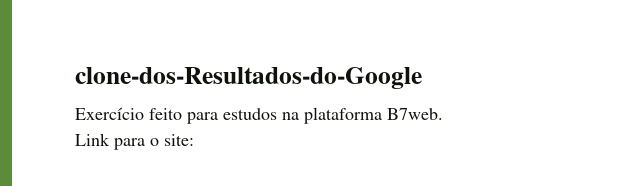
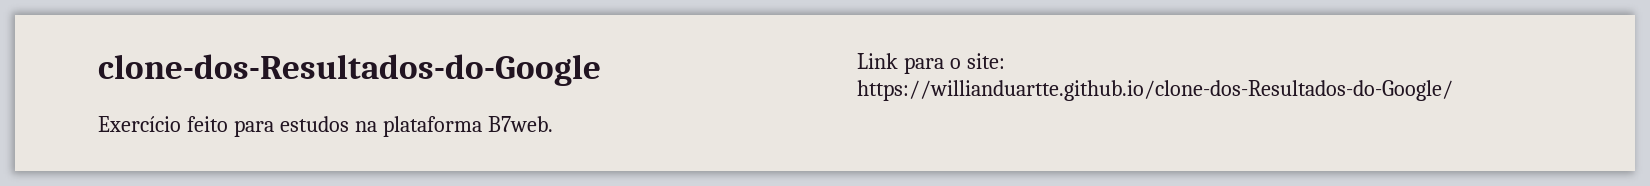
(194, 140) none -> [857,80,1453,101] https://willianduartte.github.io/clone-dos-Resultados-do-Google/

